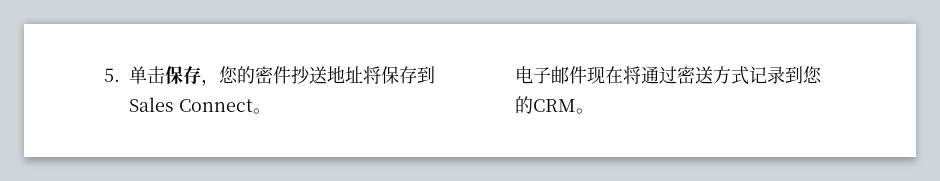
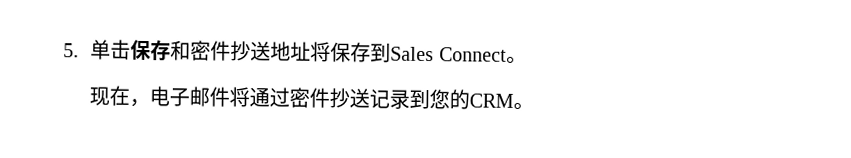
[201,66,255,86] ，您的 -> [170,40,192,61] 和
(271, 111) none -> [89,85,151,108] 现在，
[586,66,623,84] 现在 -> (231, 96) none
[694,66,749,85] 送方式 -> [309,87,371,109] 件抄送

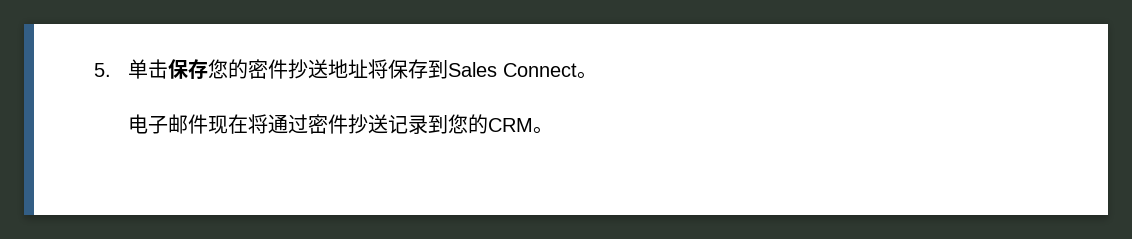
[170,40,192,61] 和 -> [207,59,248,79] 您的
[89,85,151,108] 现在， -> (597, 75) none
(231, 96) none -> [207,114,248,134] 现在

